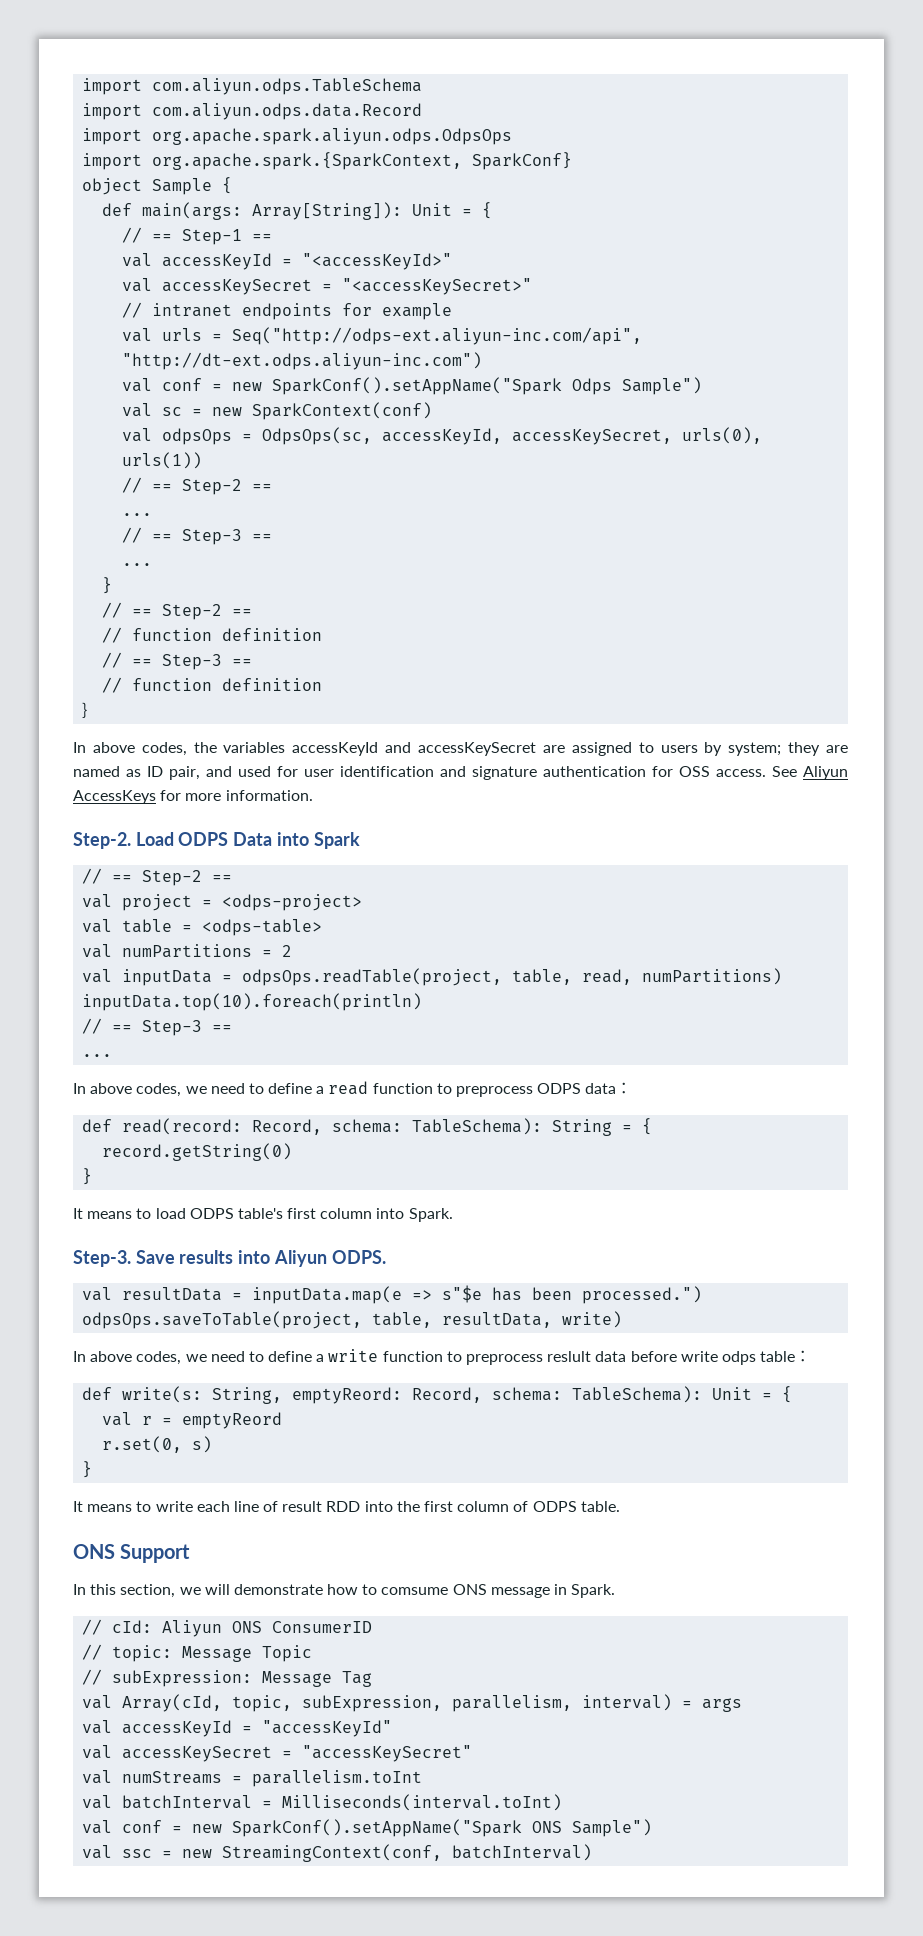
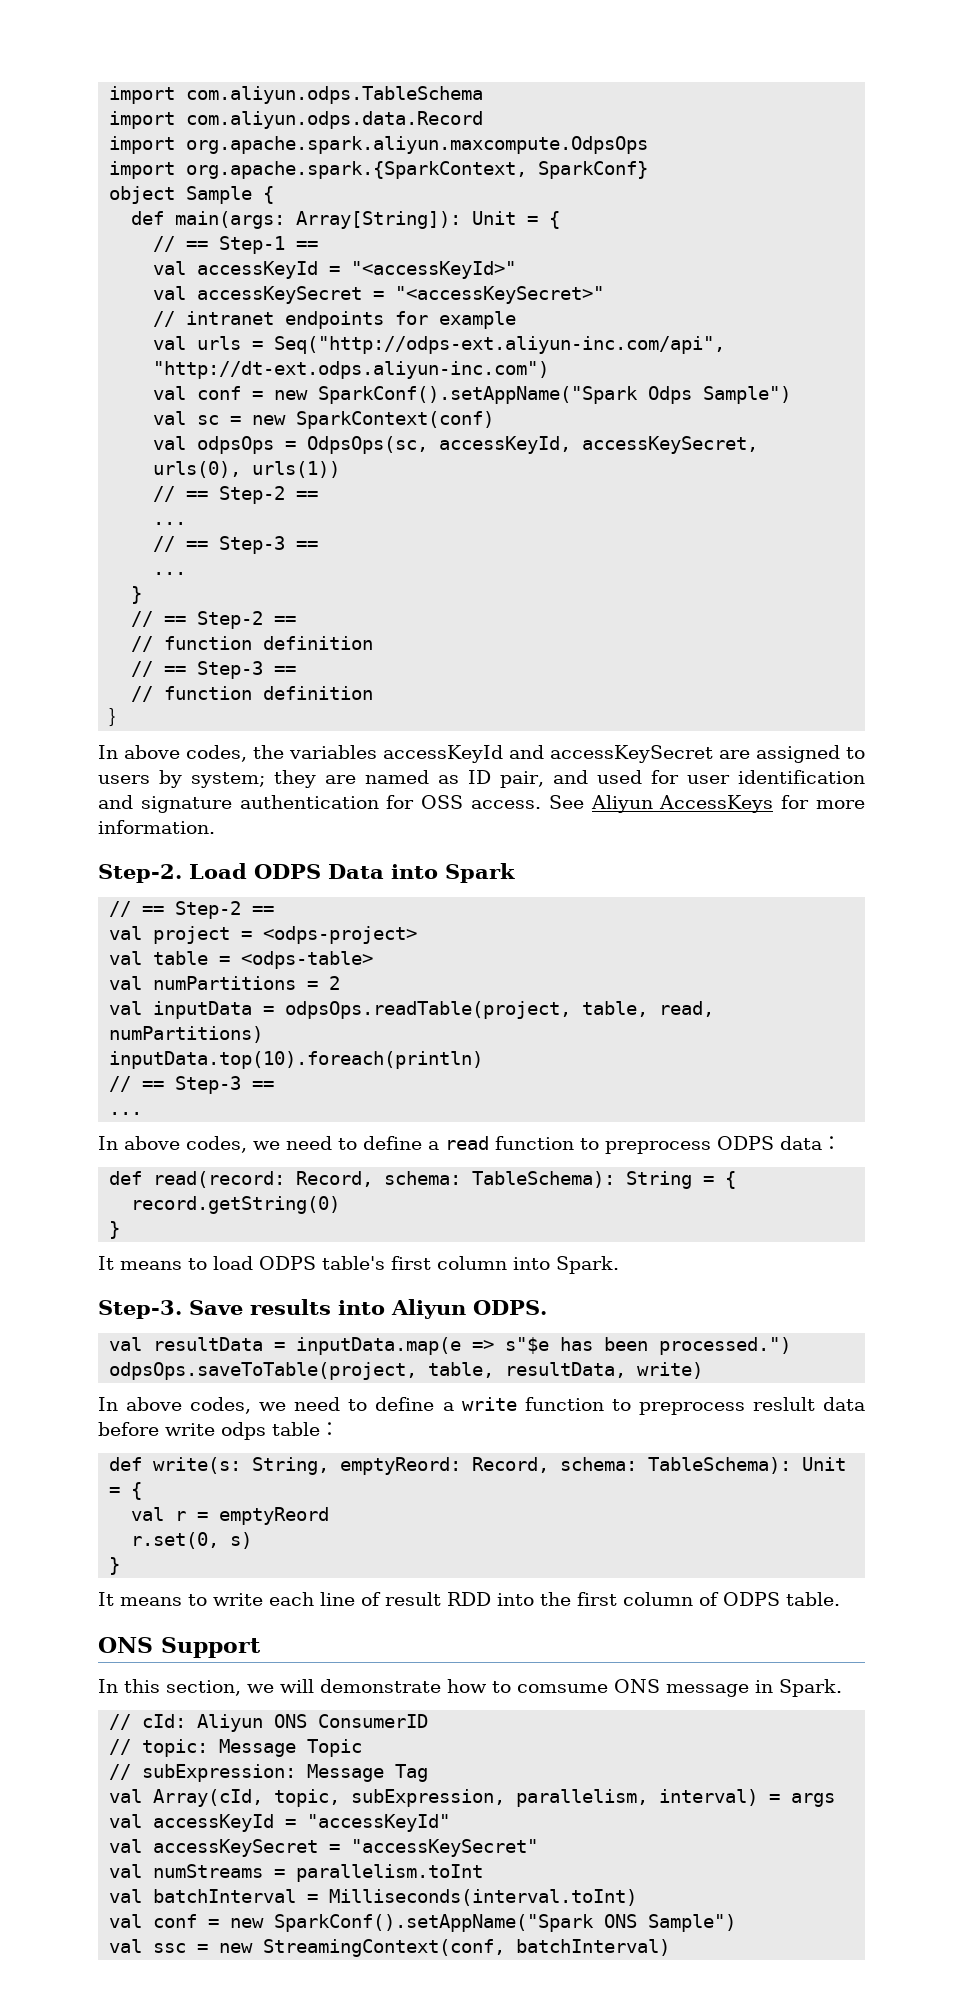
[152,128,513,145] org.apache.spark.aliyun.odps.OdpsOps -> [186,136,649,154] org.apache.spark.aliyun.maxcompute.OdpsOps

